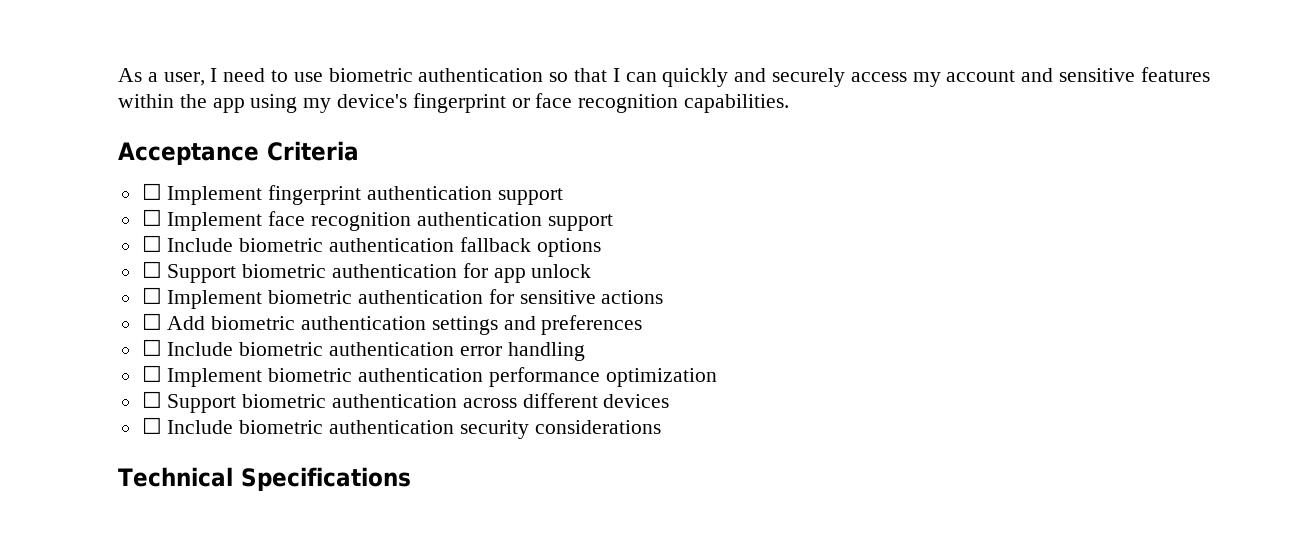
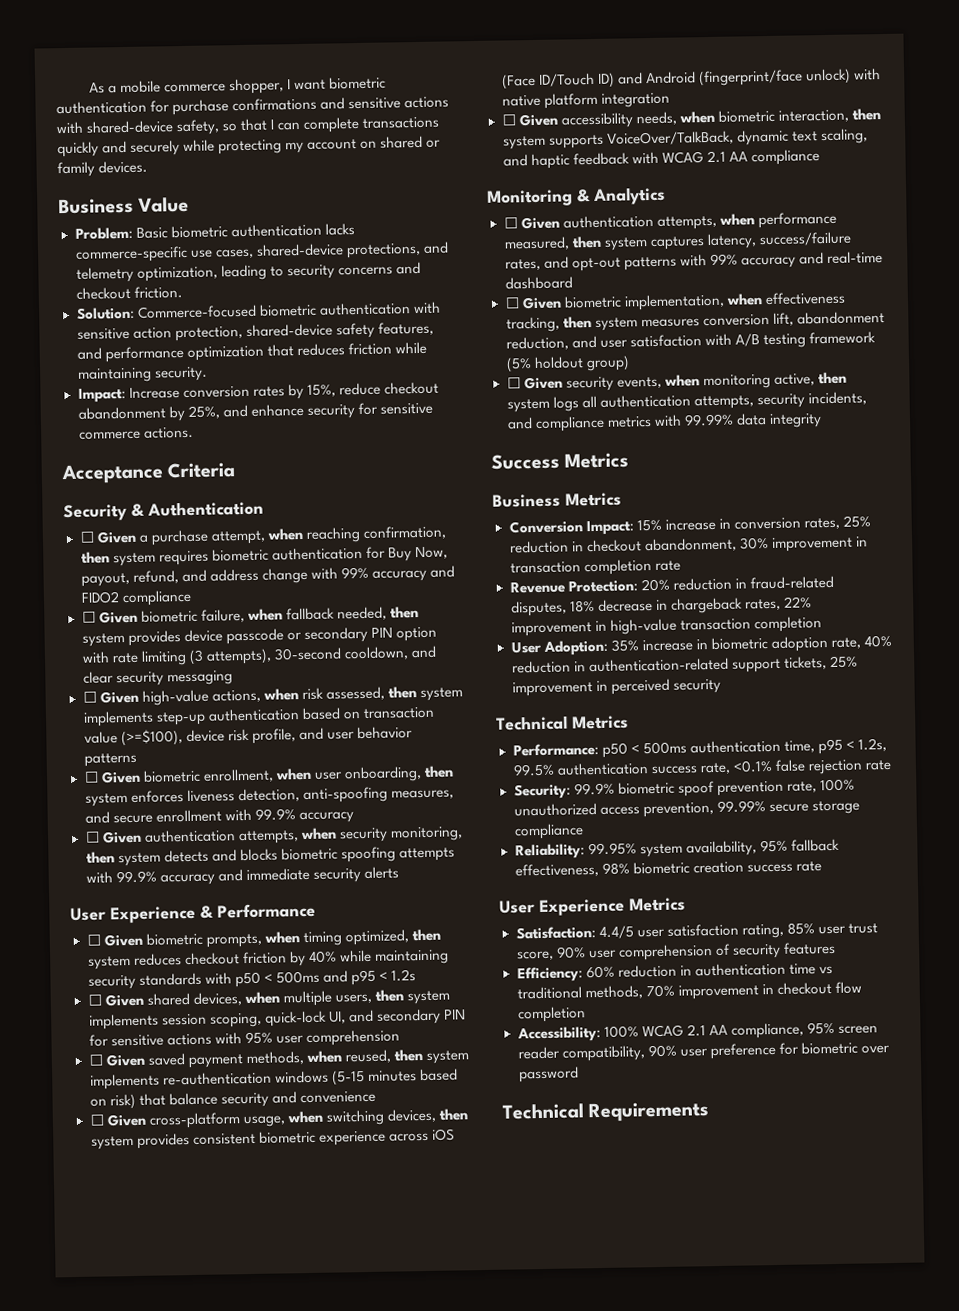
[163,68,544,86] user, I need to use biometric authentication -> [119,76,387,95] [56,96,450,116] [56,119,221,136] mobile commerce shopper, I want biometric authentication for purchase confirmations and sensitive actions with shared-device safety,
(657, 77) none -> [303,116,440,133] complete transactions
[850,67,1210,87] [118,93,790,113] [118,141,359,165] [141,183,563,205] [141,209,613,231] [141,235,601,257] [141,261,592,283] [141,287,664,309] [141,313,643,335] [141,339,585,361] [141,365,717,387] [141,391,670,413] [141,417,661,439] [118,467,411,491] access my account and sensitive features within the app using my device's fingerprint or face recognition capabilities. // Acceptance Criteria // ☐ Implement fingerprint authentication support // ☐ Implement face recognition authentication support // ☐ Include biometric authentication fallback options // ☐ Support biometric authentication for app unlock // ☐ Implement biometric authentication for sensitive actions // ☐ Add biometric authentication settings and preferences // ☐ Include biometric authentication error handling // ☐ Implement biometric authentication performance optimization // ☐ Support biometric authentication across different devices // ☐ Include biometric authentication security considerations // Technical Specifications -> [183,135,442,155] [57,160,149,178] [58,196,190,215] [74,223,355,240] [74,241,449,263] [75,261,421,283] [75,286,183,300] [75,301,441,320] [76,321,434,342] [76,341,427,363] [77,366,208,383] [77,381,439,403] [77,402,433,422] [78,426,194,440] [61,462,236,485] [63,500,264,522] [79,525,446,546] [80,546,448,567] [80,565,455,587] [80,589,192,607] [81,606,419,624] [81,626,437,647] [81,645,437,666] [82,670,233,687] [82,686,463,706] [82,706,435,727] [83,726,413,747] [83,752,137,767] [83,765,454,784] [84,786,454,807] [84,808,354,824] [84,826,463,845] [85,846,455,867] [85,866,399,886] [70,902,316,924] [86,928,441,948] [87,949,449,970] [87,969,416,990] [87,989,450,1007] [88,1008,466,1030] [88,1029,400,1047] [88,1049,469,1069] [89,1068,458,1090] [89,1090,376,1110] [89,1108,468,1129] [90,1128,455,1150] [501,68,881,90] [501,92,670,109] [501,108,881,129] [502,128,868,150] [502,149,820,170] [487,186,666,207] [503,211,837,230] [503,231,852,251] [504,251,883,272] [504,276,573,290] [504,291,846,311] [505,311,885,333] [505,331,876,351] [505,355,630,373] [506,371,847,392] [506,391,867,413] [506,413,822,433] [491,452,630,470] [492,492,622,508] [508,515,871,536] [509,536,868,554] [509,559,681,576] [509,575,834,594] [510,596,812,617] [510,616,822,637] [510,634,892,656] [511,655,858,674] [511,678,721,697] [496,715,629,731] [512,738,887,758] [512,759,892,777] [513,778,855,800] [513,800,860,818] [513,823,584,840] [514,838,840,860] [514,861,822,878] [499,897,686,917] [515,922,878,940] [516,941,836,961] [516,962,833,983] [516,981,862,1000] [517,1006,586,1023] [516,1021,878,1043] [517,1041,890,1062] [518,1066,579,1083] [502,1101,710,1123] while protecting my account on shared or family devices. // Business Value // Problem: Basic biometric authentication lacks commerce-specific use cases, shared-device protections, and telemetry optimization, leading to security concerns and checkout friction. // Solution: Commerce-focused biometric authentication with sensitive action protection, shared-device safety features, and performance optimization that reduces friction while maintaining security. // Impact: Increase conversion rates by 15%, reduce checkout abandonment by 25%, and enhance security for sensitive commerce actions. // Acceptance Criteria // Security & Authentication // ☐ Given a purchase attempt, when reaching confirmation, then system requires biometric authentication for Buy Now, payout, refund, and address change with 99% accuracy and FIDO2 compliance // ☐ Given biometric failure, when fallback needed, then system provides device passcode or secondary PIN option with rate limiting (3 attempts), 30-second cooldown, and clear security messaging // ☐ Given high-value actions, when risk assessed, then system implements step-up authentication based on transaction value (>=$100), device risk profile, and user behavior patterns // ☐ Given biometric enrollment, when user onboarding, then system enforces liveness detection, anti-spoofing measures, and secure enrollment with 99.9% accuracy // ☐ Given authentication attempts, when security monitoring, then system detects and blocks biometric spoofing attempts with 99.9% accuracy and immediate security alerts // User Experience & Performance // ☐ Given biometric prompts, when timing optimized, then system reduces checkout friction by 40% while maintaining security standards with p50 < 500ms and p95 < 1.2s // ☐ Given shared devices, when multiple users, then system implements session scoping, quick-lock UI, and secondary PIN for sensitive actions with 95% user comprehension // ☐ Given saved payment methods, when reused, then system implements re-authentication windows (5-15 minutes based on risk) that balance security and convenience // ☐ Given cross-platform usage, when switching devices, then system provides consistent biometric experience across iOS (Face ID/Touch ID) and Android (fingerprint/face unlock) with native platform integration // ☐ Given accessibility needs, when biometric interaction, then system supports VoiceOver/TalkBack, dynamic text scaling, and haptic feedback with WCAG 2.1 AA compliance // Monitoring & Analytics // ☐ Given authentication attempts, when performance measured, then system captures latency, success/failure rates, and opt-out patterns with 99% accuracy and real-time dashboard // ☐ Given biometric implementation, when effectiveness tracking, then system measures conversion lift, abandonment reduction, and user satisfaction with A/B testing framework (5% holdout group) // ☐ Given security events, when monitoring active, then system logs all authentication attempts, security incidents, and compliance metrics with 99.99% data integrity // Success Metrics // Business Metrics // Conversion Impact: 15% increase in conversion rates, 25% reduction in checkout abandonment, 30% improvement in transaction completion rate // Revenue Protection: 20% reduction in fraud-related disputes, 18% decrease in chargeback rates, 22% improvement in high-value transaction completion // User Adoption: 35% increase in biometric adoption rate, 40% reduction in authentication-related support tickets, 25% improvement in perceived security // Technical Metrics // Performance: p50 < 500ms authentication time, p95 < 1.2s, 99.5% authentication success rate, <0.1% false rejection rate // Security: 99.9% biometric spoof prevention rate, 100% unauthorized access prevention, 99.99% secure storage compliance // Reliability: 99.95% system availability, 95% fallback effectiveness, 98% biometric creation success rate // User Experience Metrics // Satisfaction: 4.4/5 user satisfaction rating, 85% user trust score, 90% user comprehension of security features // Efficiency: 60% reduction in authentication time vs traditional methods, 70% improvement in checkout flow completion // Accessibility: 100% WCAG 2.1 AA compliance, 95% screen reader compatibility, 90% user preference for biometric over password // Technical Requirements

